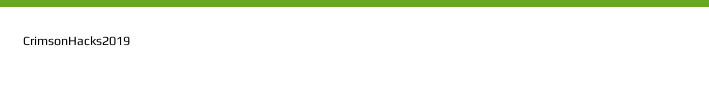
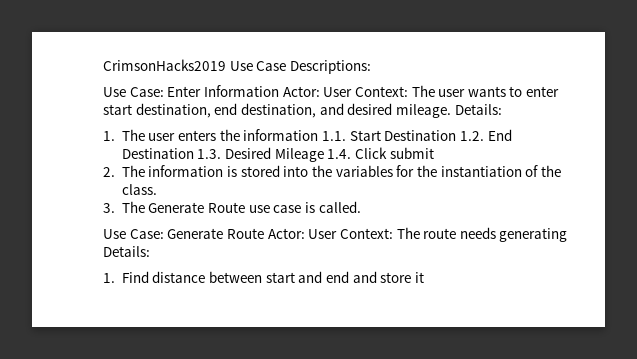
(130, 41) none -> [229,60,371,74] [103,85,560,97] [103,103,502,118] [103,129,512,141] [121,147,434,162] [103,165,561,177] [121,184,157,195] [103,201,361,213] [103,227,568,242] [103,246,150,257] [103,271,424,283] Use Case Descriptions: // Use Case: Enter Information Actor: User Context: The user wants to enter start destination, end destination, and desired mileage. Details: // 1. The user enters the information 1.1. Start Destination 1.2. End Destination 1.3. Desired Mileage 1.4. Click submit // 2. The information is stored into the variables for the instantiation of the class. // 3. The Generate Route use case is called. // Use Case: Generate Route Actor: User Context: The route needs generating Details: // 1. Find distance between start and end and store it

